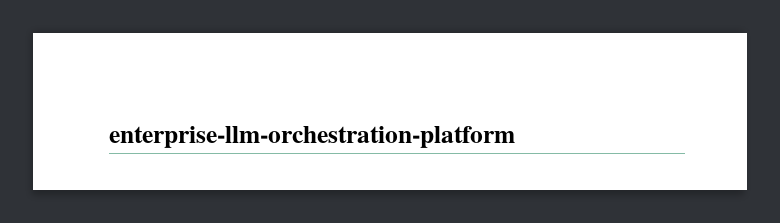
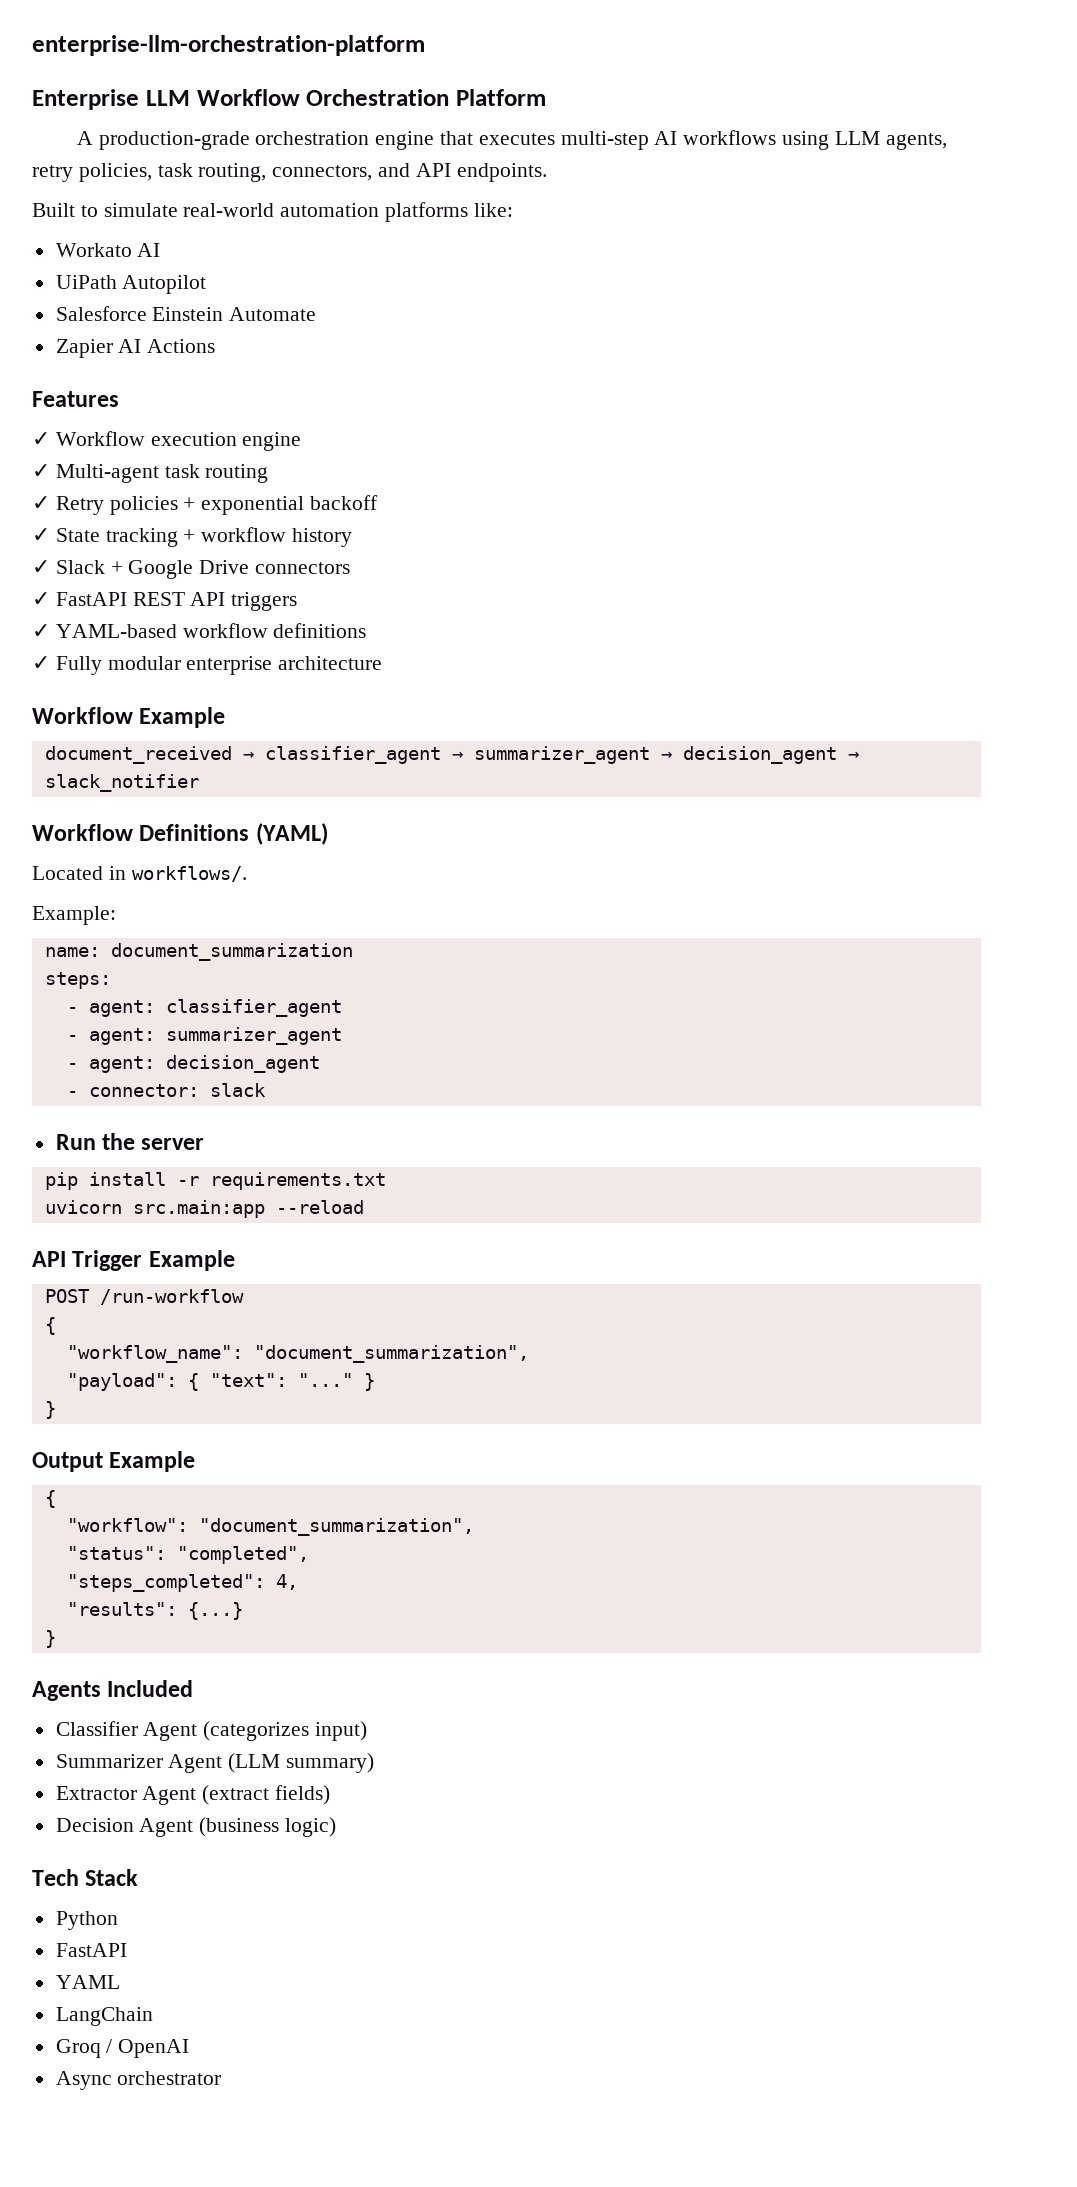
(515, 137) none -> [32,89,546,110] [76,130,947,150] [32,163,547,182] [32,202,513,222] [55,243,161,257] [55,275,207,294] [55,306,317,321] [55,339,216,358] [32,391,119,407] [32,431,302,451] [32,464,269,483] [32,495,379,515] [32,527,353,547] [32,560,351,579] [32,592,298,611] [32,623,367,638] [32,656,383,675] [32,707,226,728] [44,746,859,764] [44,774,199,792] [32,823,328,845] [32,866,247,882] [32,906,116,925] [44,943,353,961] [44,972,111,989] [66,999,342,1017] [66,1027,342,1045] [66,1055,320,1073] [66,1083,266,1097] [55,1133,205,1150] [44,1172,386,1190] [44,1200,364,1218] [32,1250,235,1271] [44,1289,244,1305] [44,1317,56,1335] [66,1345,529,1363] [66,1373,375,1391] [44,1401,56,1419] [32,1451,196,1472] [44,1490,56,1508] [66,1518,474,1536] [66,1546,309,1564] [66,1574,298,1592] [66,1602,243,1620] [44,1630,56,1648] [32,1680,194,1701] [55,1721,368,1741] [55,1753,375,1773] [55,1785,331,1805] [55,1817,337,1837] [32,1869,139,1886] [55,1911,118,1930] [55,1943,127,1957] [55,1975,120,1989] [55,2007,153,2026] [55,2039,190,2058] [55,2071,222,2090] // Enterprise LLM Workflow Orchestration Platform // A production-grade orchestration engine that executes multi-step AI workflows using LLM agents, retry policies, task routing, connectors, and API endpoints. // Built to simulate real-world automation platforms like: // Workato AI // UiPath Autopilot // Salesforce Einstein Automate // Zapier AI Actions // Features // ✓ Workflow execution engine // ✓ Multi-agent task routing // ✓ Retry policies + exponential backoff // ✓ State tracking + workflow history // ✓ Slack + Google Drive connectors // ✓ FastAPI REST API triggers // ✓ YAML-based workflow definitions // ✓ Fully modular enterprise architecture // Workflow Example // document_received → classifier_agent → summarizer_agent → decision_agent → slack_notifier // Workflow Definitions (YAML) // Located in workflows/. // Example: // name: document_summarization // steps: // - agent: classifier_agent // - agent: summarizer_agent // - agent: decision_agent // - connector: slack // Run the server // pip install -r requirements.txt // uvicorn src.main:app --reload // API Trigger Example // POST /run-workflow // { // "workflow_name": "document_summarization", // "payload": { "text": "..." } // } // Output Example // { // "workflow": "document_summarization", // "status": "completed", // "steps_completed": 4, // "results": {...} // } // Agents Included // Classifier Agent (categorizes input) // Summarizer Agent (LLM summary) // Extractor Agent (extract fields) // Decision Agent (business logic) // Tech Stack // Python // FastAPI // YAML // LangChain // Groq / OpenAI // Async orchestrator

